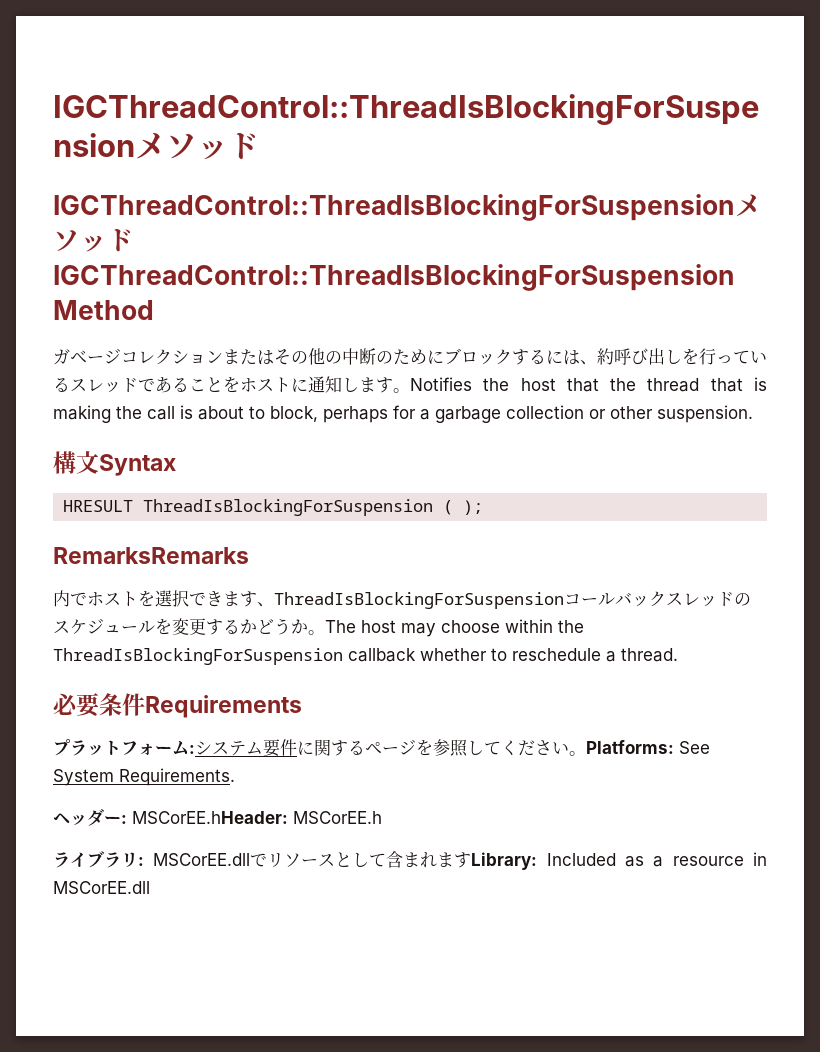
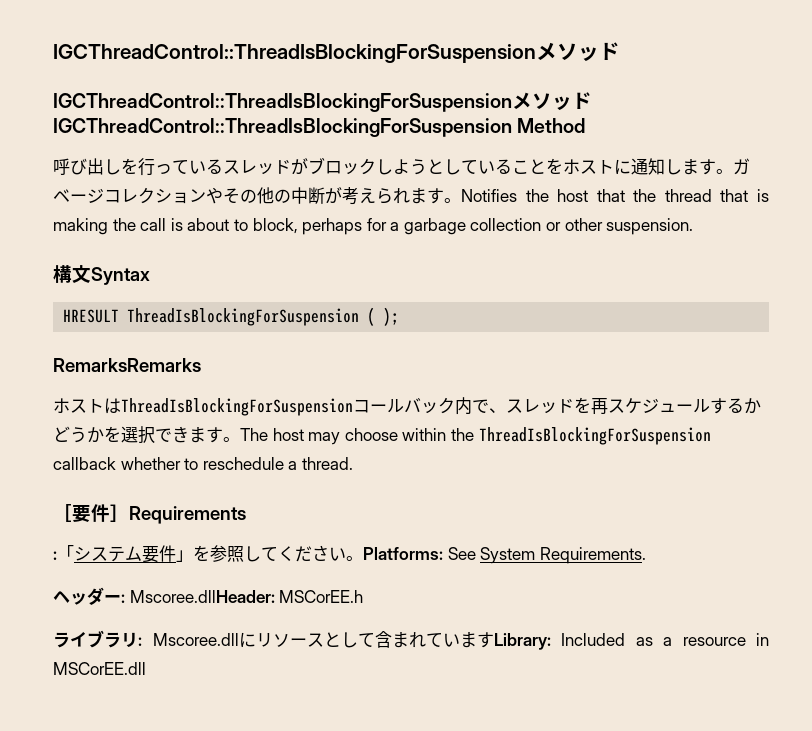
[53,348,614,365] ガベージコレクションまたはその他の中断のためにブロックするには、約 -> (586, 125) none
[138,377,172,393] であ -> [291,157,495,175] がブロックしようとしてい
(410, 390) none -> [733,158,750,175] [53,187,461,205] ガベージコレクションやその他の中断が考えられます。
[53,590,751,609] [53,618,308,635] 内でホストを選択できます、ThreadIsBlockingForSuspensionコールバックスレッドのスケジュールを変更するかどうか -> [53,397,761,416] [53,426,223,444] ホストはThreadIsBlockingForSuspensionコールバック内で、スレッドを再スケジュールするかどうかを選択できます
[53,693,145,717] 必要条件 -> [53,504,129,522] ［要件］
[53,739,416,757] プラットフォーム:システム要件に関するページ -> [53,545,193,563] :「システム要件」
[132,811,288,824] MSCorEE.hHeader: -> [129,590,275,603] Mscoree.dllHeader:
[153,853,268,867] MSCorEE.dllで -> [152,632,256,648] Mscoree.dllに
(438, 860) none -> [425,633,460,647] てい

